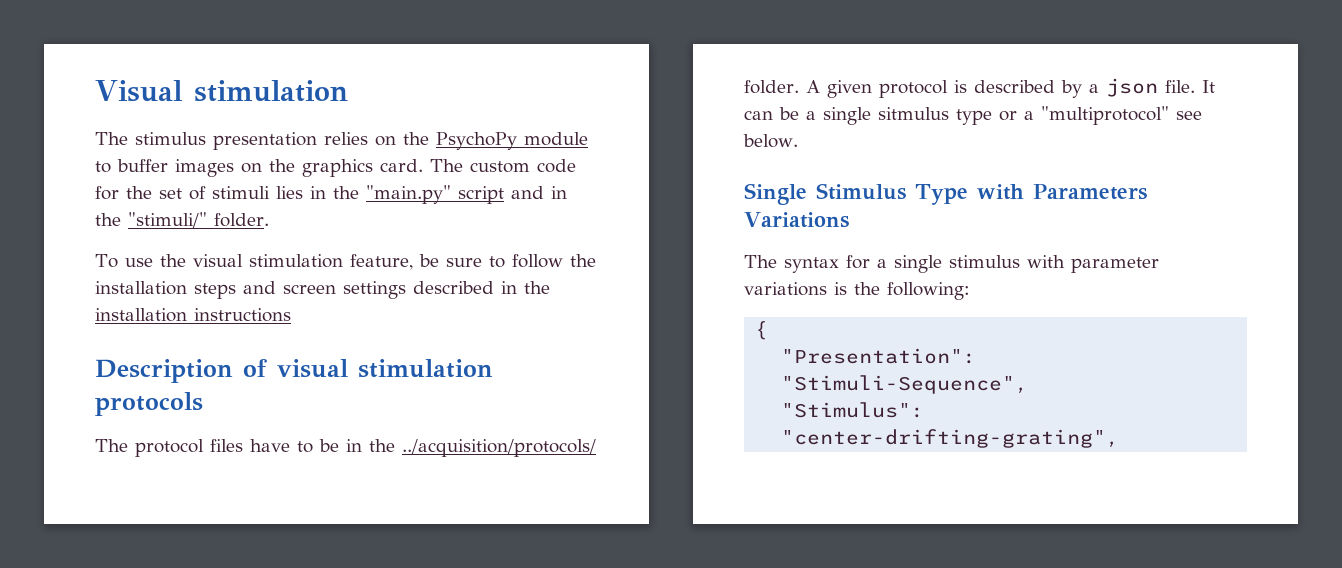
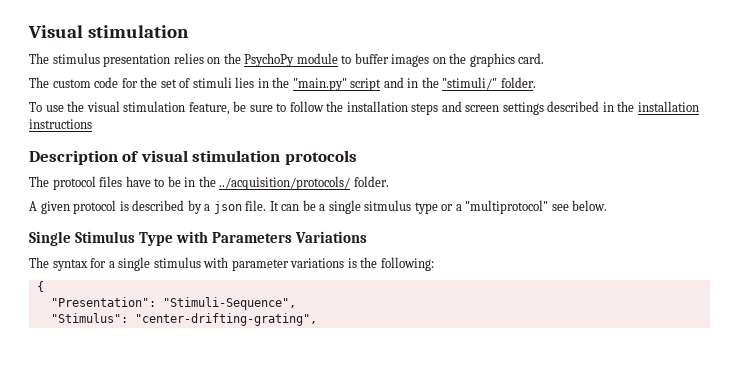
(423, 165) none -> (545, 58) //
(799, 87) none -> (389, 181) //

